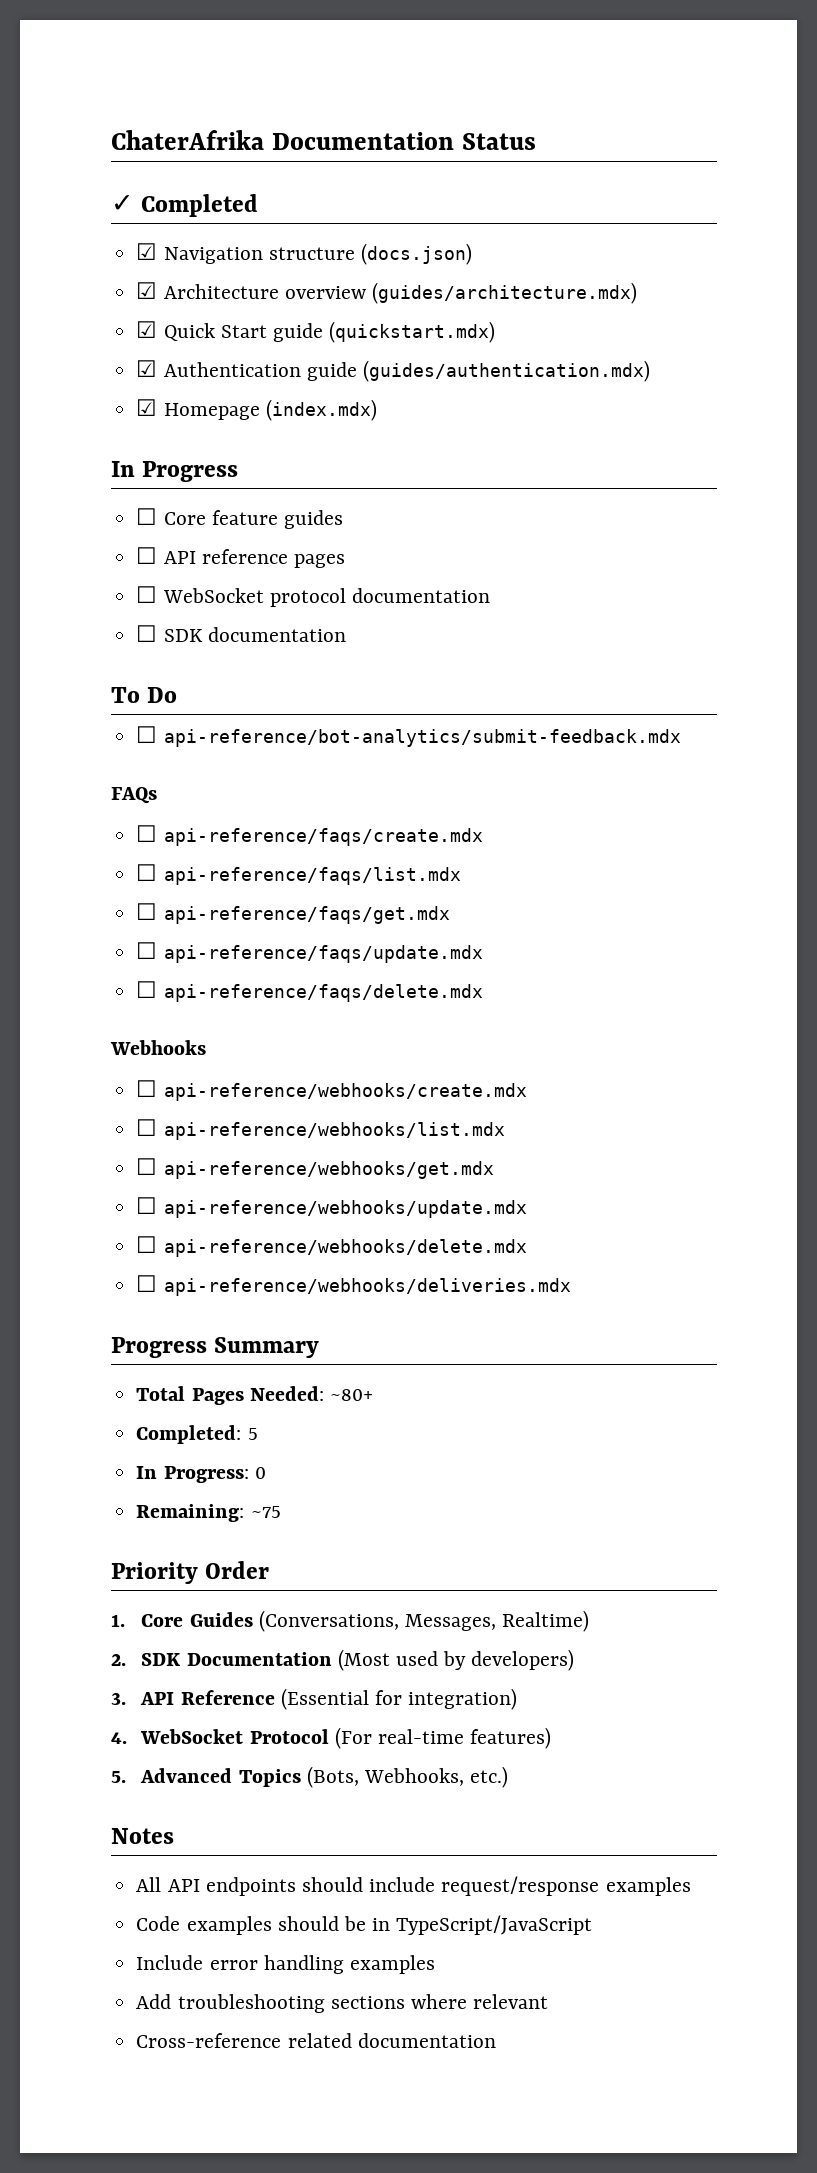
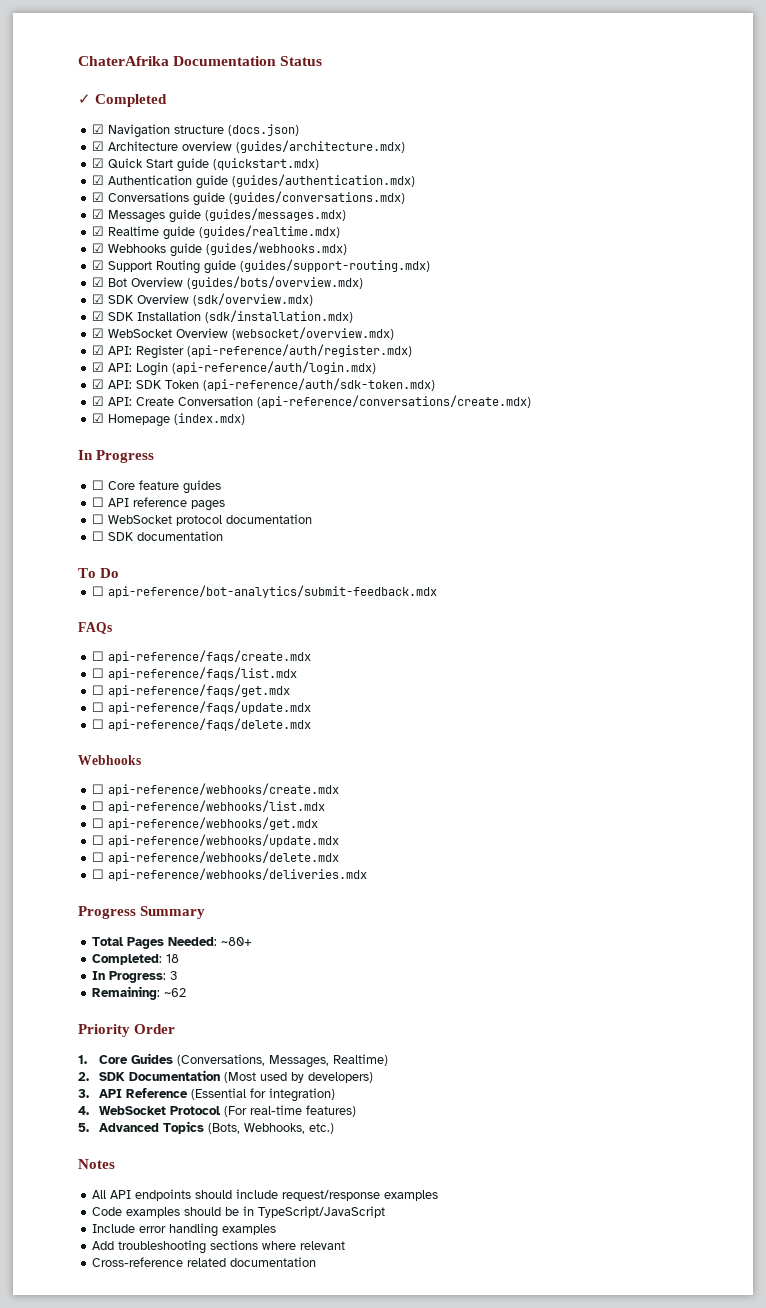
(650, 371) none -> [92,191,406,206] [92,208,347,223] [92,225,341,240] [92,242,348,257] [92,259,431,274] [92,276,364,289] [92,293,314,306] [92,310,354,323] [92,327,395,340] [92,344,413,359] [92,361,377,376] [92,378,436,391] [92,395,532,408] // ☑ Conversations guide (guides/conversations.mdx) // ☑ Messages guide (guides/messages.mdx) // ☑ Realtime guide (guides/realtime.mdx) // ☑ Webhooks guide (guides/webhooks.mdx) // ☑ Support Routing guide (guides/support-routing.mdx) // ☑ Bot Overview (guides/bots/overview.mdx) // ☑ SDK Overview (sdk/overview.mdx) // ☑ SDK Installation (sdk/installation.mdx) // ☑ WebSocket Overview (websocket/overview.mdx) // ☑ API: Register (api-reference/auth/register.mdx) // ☑ API: Login (api-reference/auth/login.mdx) // ☑ API: SDK Token (api-reference/auth/sdk-token.mdx) // ☑ API: Create Conversation (api-reference/conversations/create.mdx)
[247,1428,258,1440] 5 -> [166,954,180,963] 18
[254,1467,266,1479] 0 -> [170,971,178,980] 3
[250,1506,281,1518] ~75 -> [164,988,187,997] ~62

